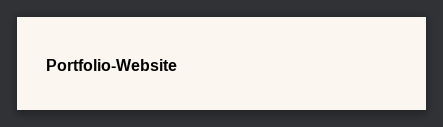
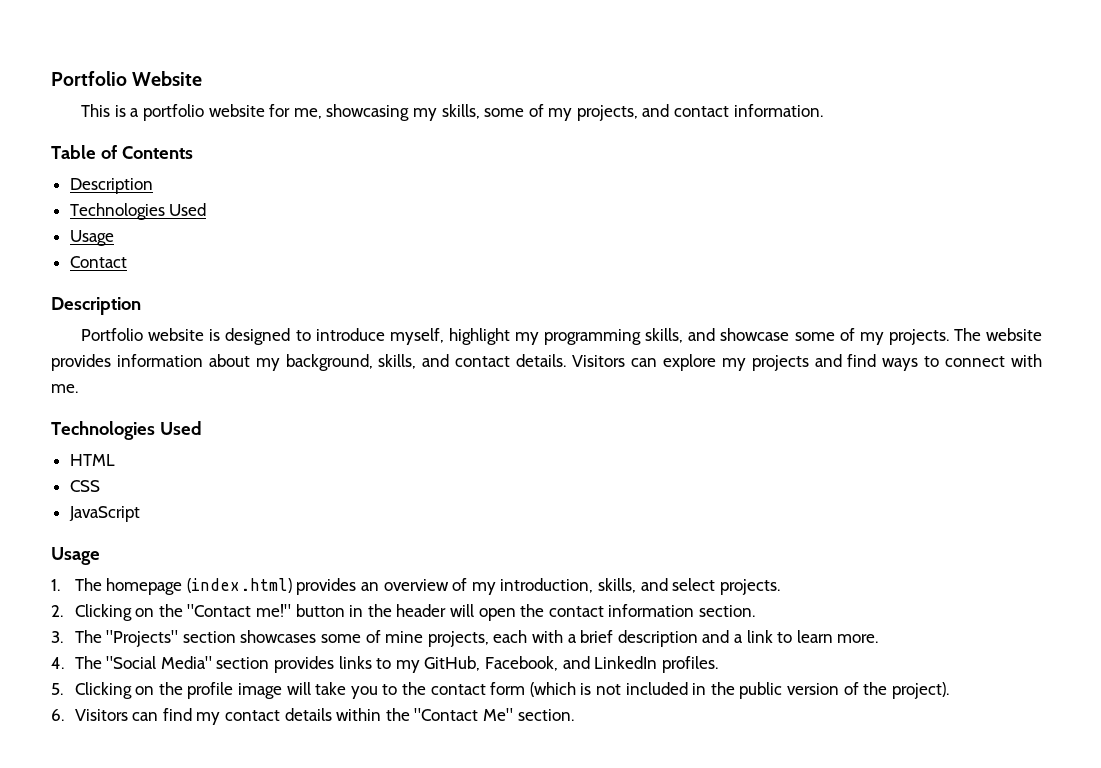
[46,59,177,71] Portfolio-Website -> [51,71,203,86] [81,104,823,121] [51,145,193,159] [69,178,153,194] [69,203,207,220] [69,230,114,246] [69,256,127,268] [51,297,141,315] [81,328,1042,345] [51,354,1043,371] [51,384,78,393] [51,421,202,440] [69,454,115,466] [69,480,100,492] [68,506,140,522] [51,547,100,565] [51,578,780,595] [51,604,755,621] [51,630,879,647] [51,656,718,673] [51,682,949,699] [51,708,574,725] Portfolio Website // This is a portfolio website for me, showcasing my skills, some of my projects, and contact information. // Table of Contents // Description // Technologies Used // Usage // Contact // Description // Portfolio website is designed to introduce myself, highlight my programming skills, and showcase some of my projects. The website provides information about my background, skills, and contact details. Visitors can explore my projects and find ways to connect with me. // Technologies Used // HTML // CSS // JavaScript // Usage // 1. The homepage (index.html) provides an overview of my introduction, skills, and select projects. // 2. Clicking on the "Contact me!" button in the header will open the contact information section. // 3. The "Projects" section showcases some of mine projects, each with a brief description and a link to learn more. // 4. The "Social Media" section provides links to my GitHub, Facebook, and LinkedIn profiles. // 5. Clicking on the profile image will take you to the contact form (which is not included in the public version of the project). // 6. Visitors can find my contact details within the "Contact Me" section.

